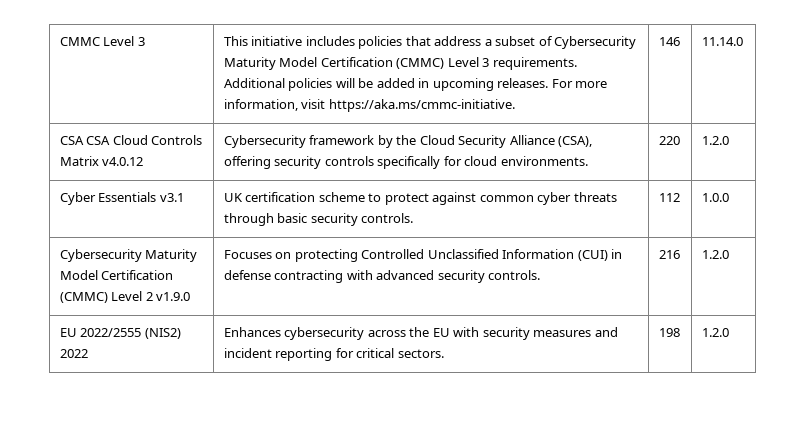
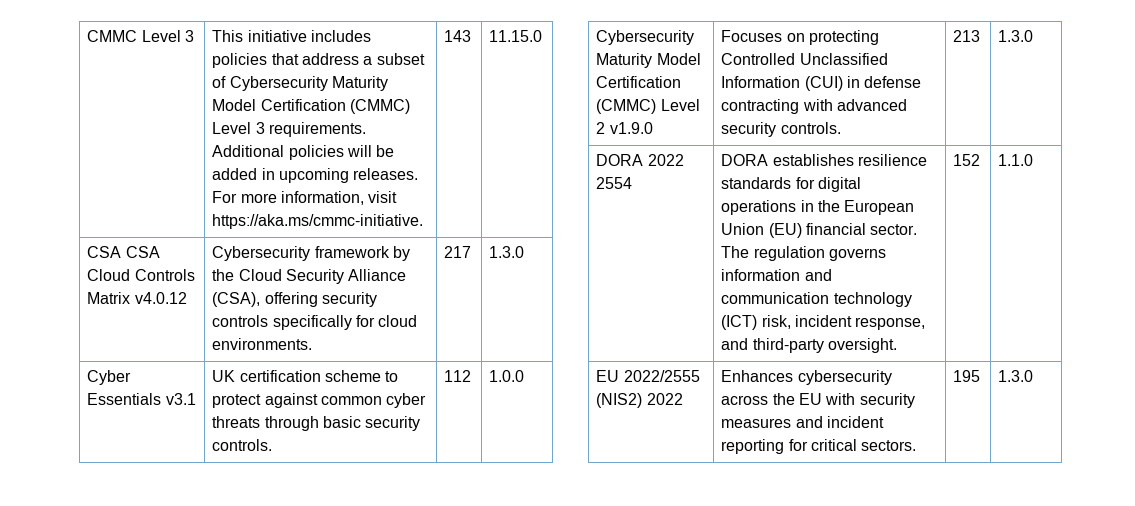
[658,37,680,46] [701,37,743,46] 146 | 11.14.0 -> [444,30,472,42] [489,30,543,42] 143 | 11.15.0
[658,136,680,145] [701,136,729,145] 220 | 1.2.0 -> [444,246,472,258] [489,246,525,258] 217 | 1.3.0
[658,250,680,259] [701,250,729,259] 216 | 1.2.0 -> [953,30,981,42] [998,30,1034,42] [596,154,684,166] [596,177,633,189] [721,154,928,166] [721,177,862,192] [721,200,915,215] [721,223,918,238] [721,246,887,261] [721,269,832,281] [721,292,912,307] [721,315,926,330] [721,338,898,353] [953,154,981,166] [998,154,1034,166] 213 | 1.3.0 // DORA 2022 2554 | DORA establishes resilience standards for digital operations in the European Union (EU) financial sector. The regulation governs information and communication technology (ICT) risk, incident response, and third-party oversight. | 152 | 1.1.0
[658,328,680,337] [701,328,729,337] 198 | 1.2.0 -> [953,370,981,382] [998,370,1034,382] 195 | 1.3.0

